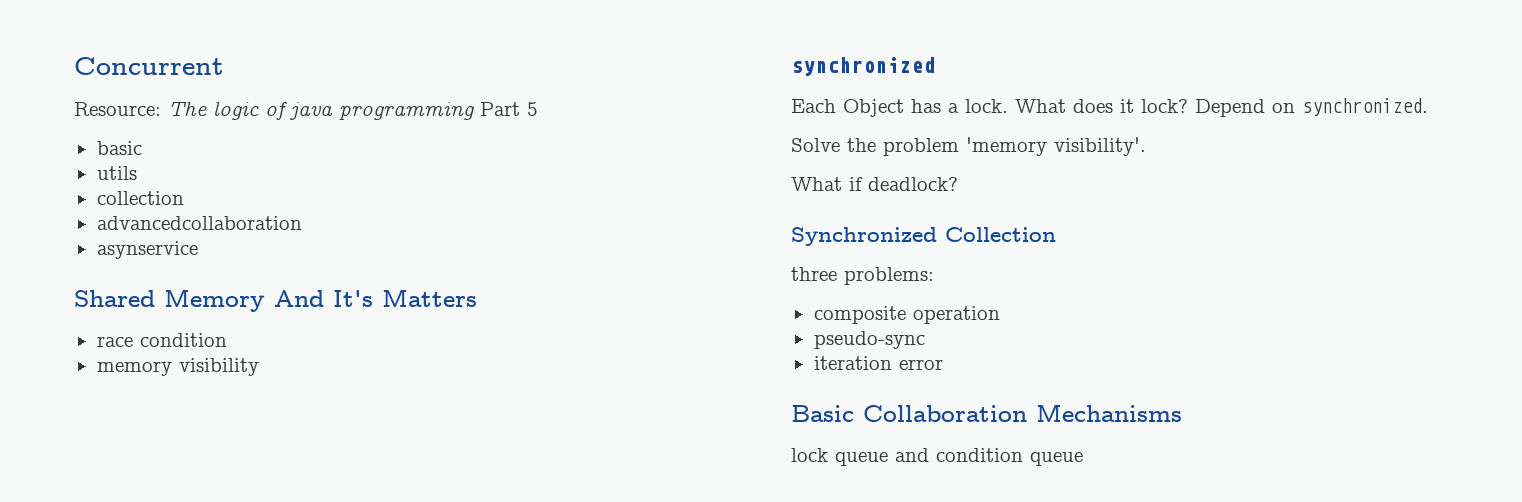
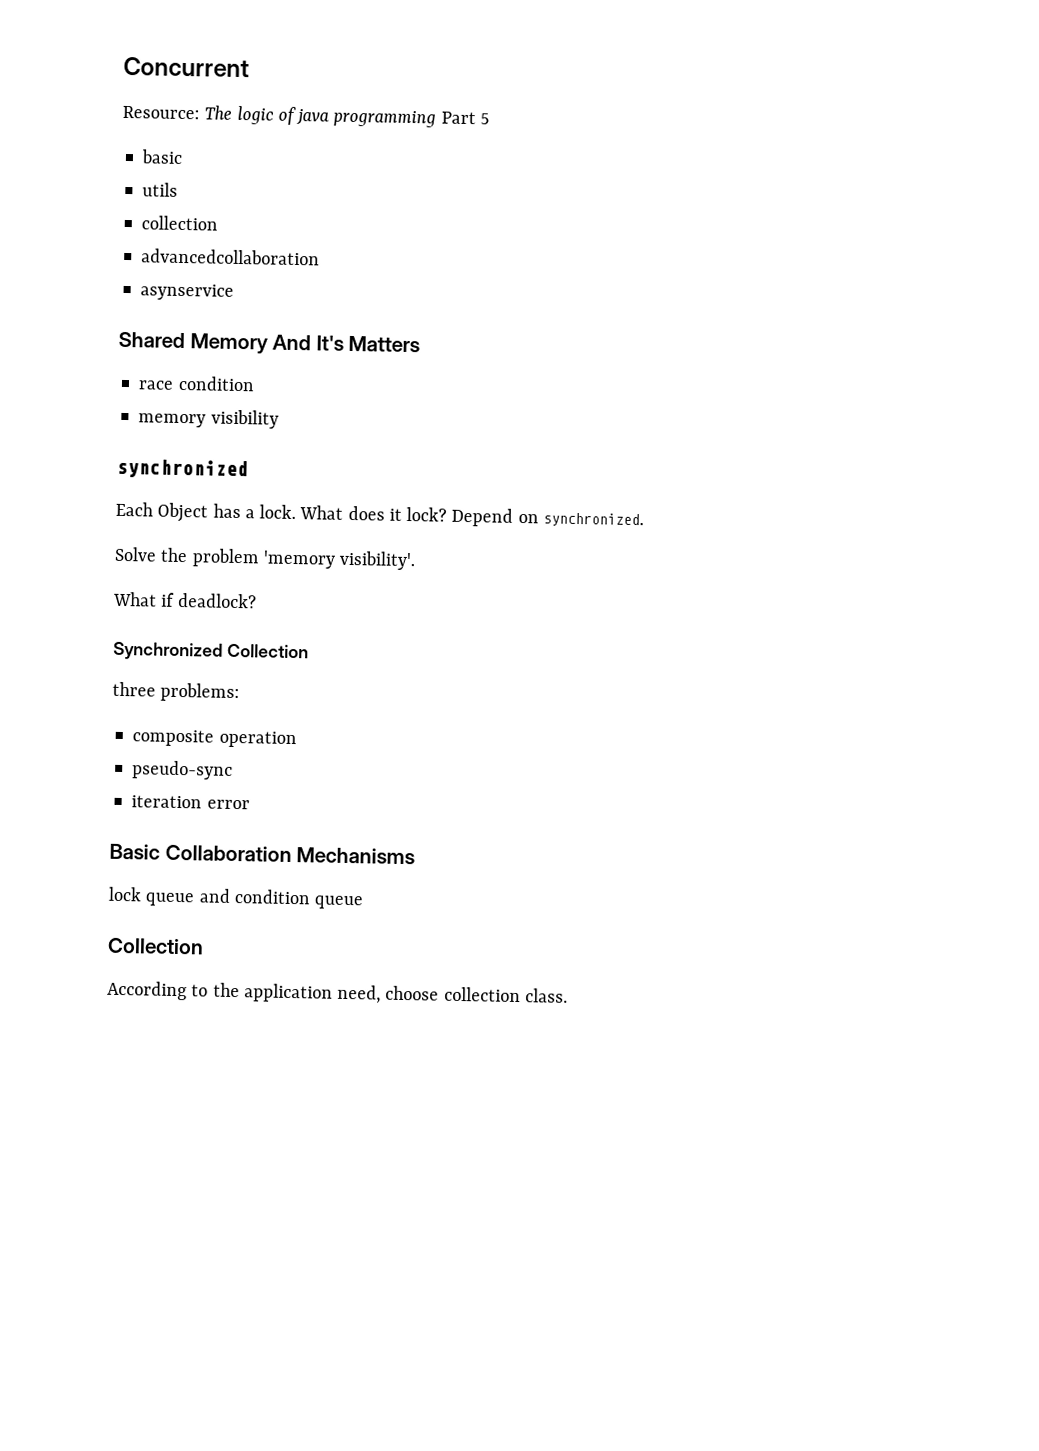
(1083, 459) none -> [107,937,204,955] [107,980,568,1004] // Collection // According to the application need, choose collection class.

